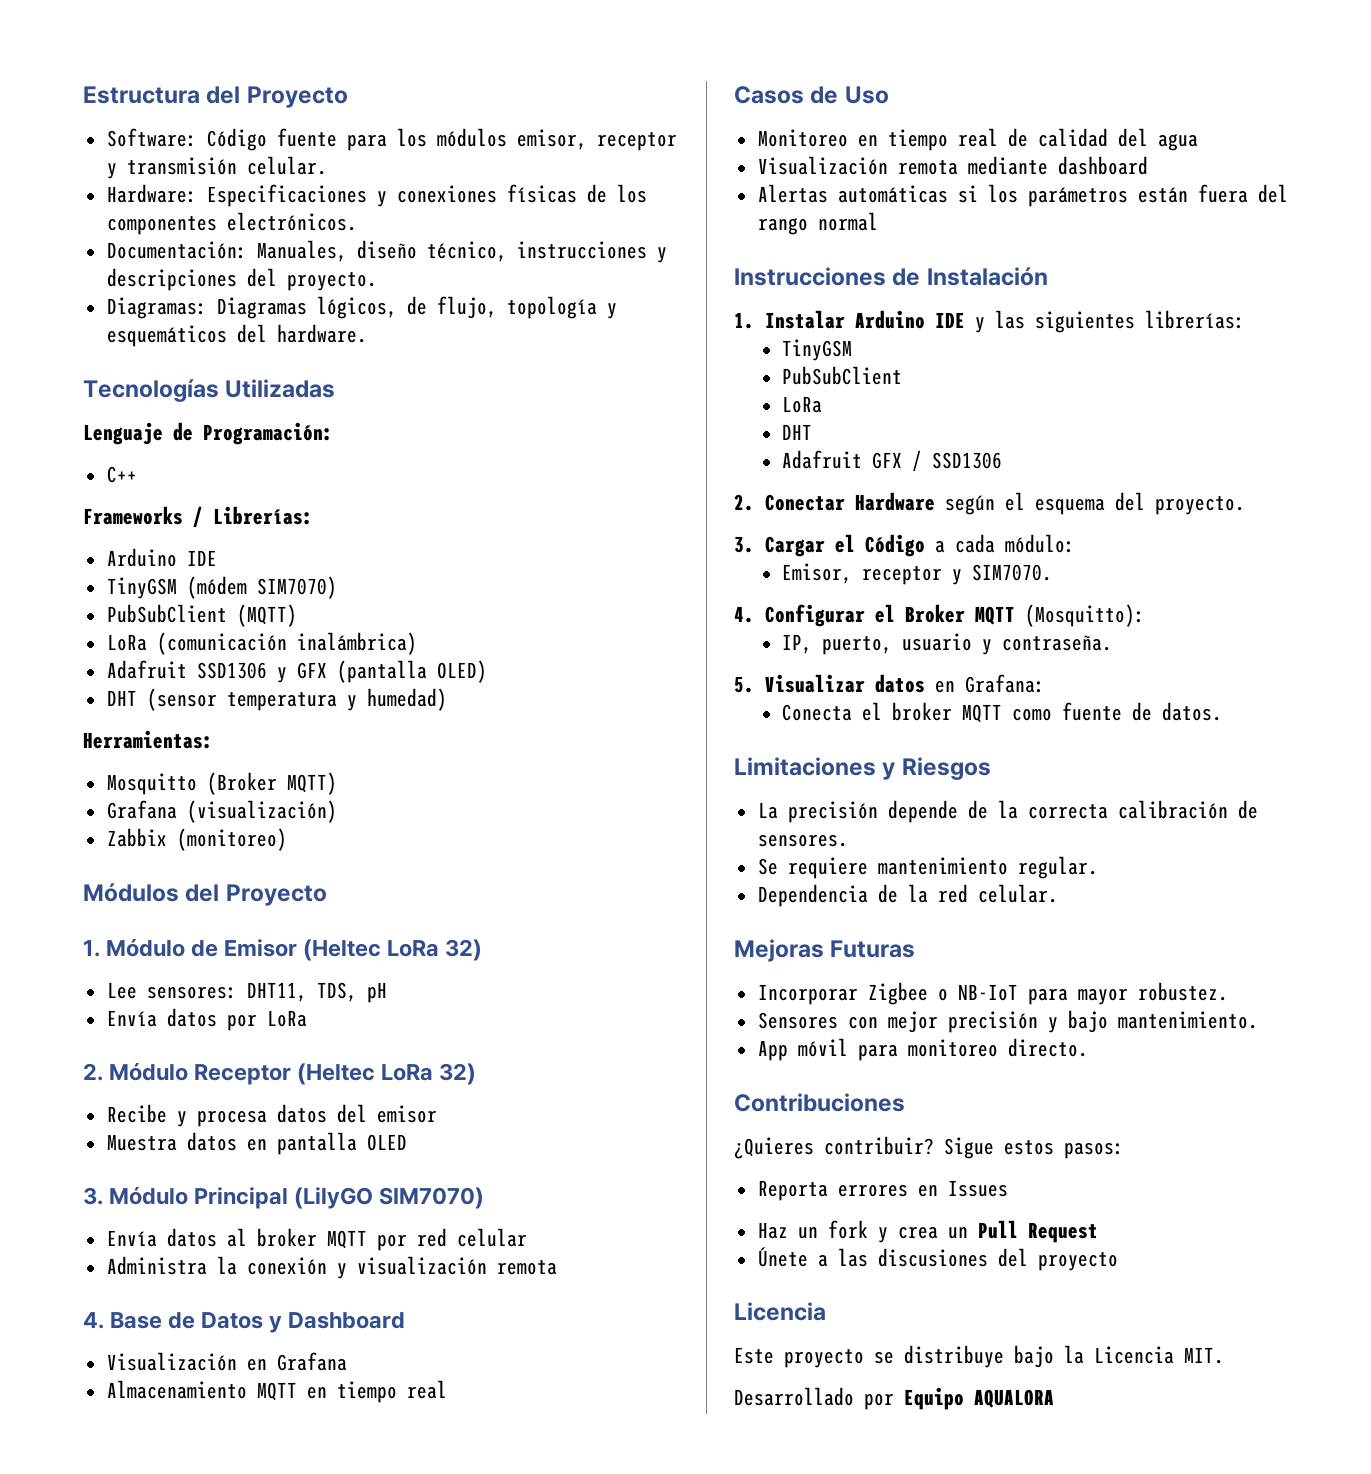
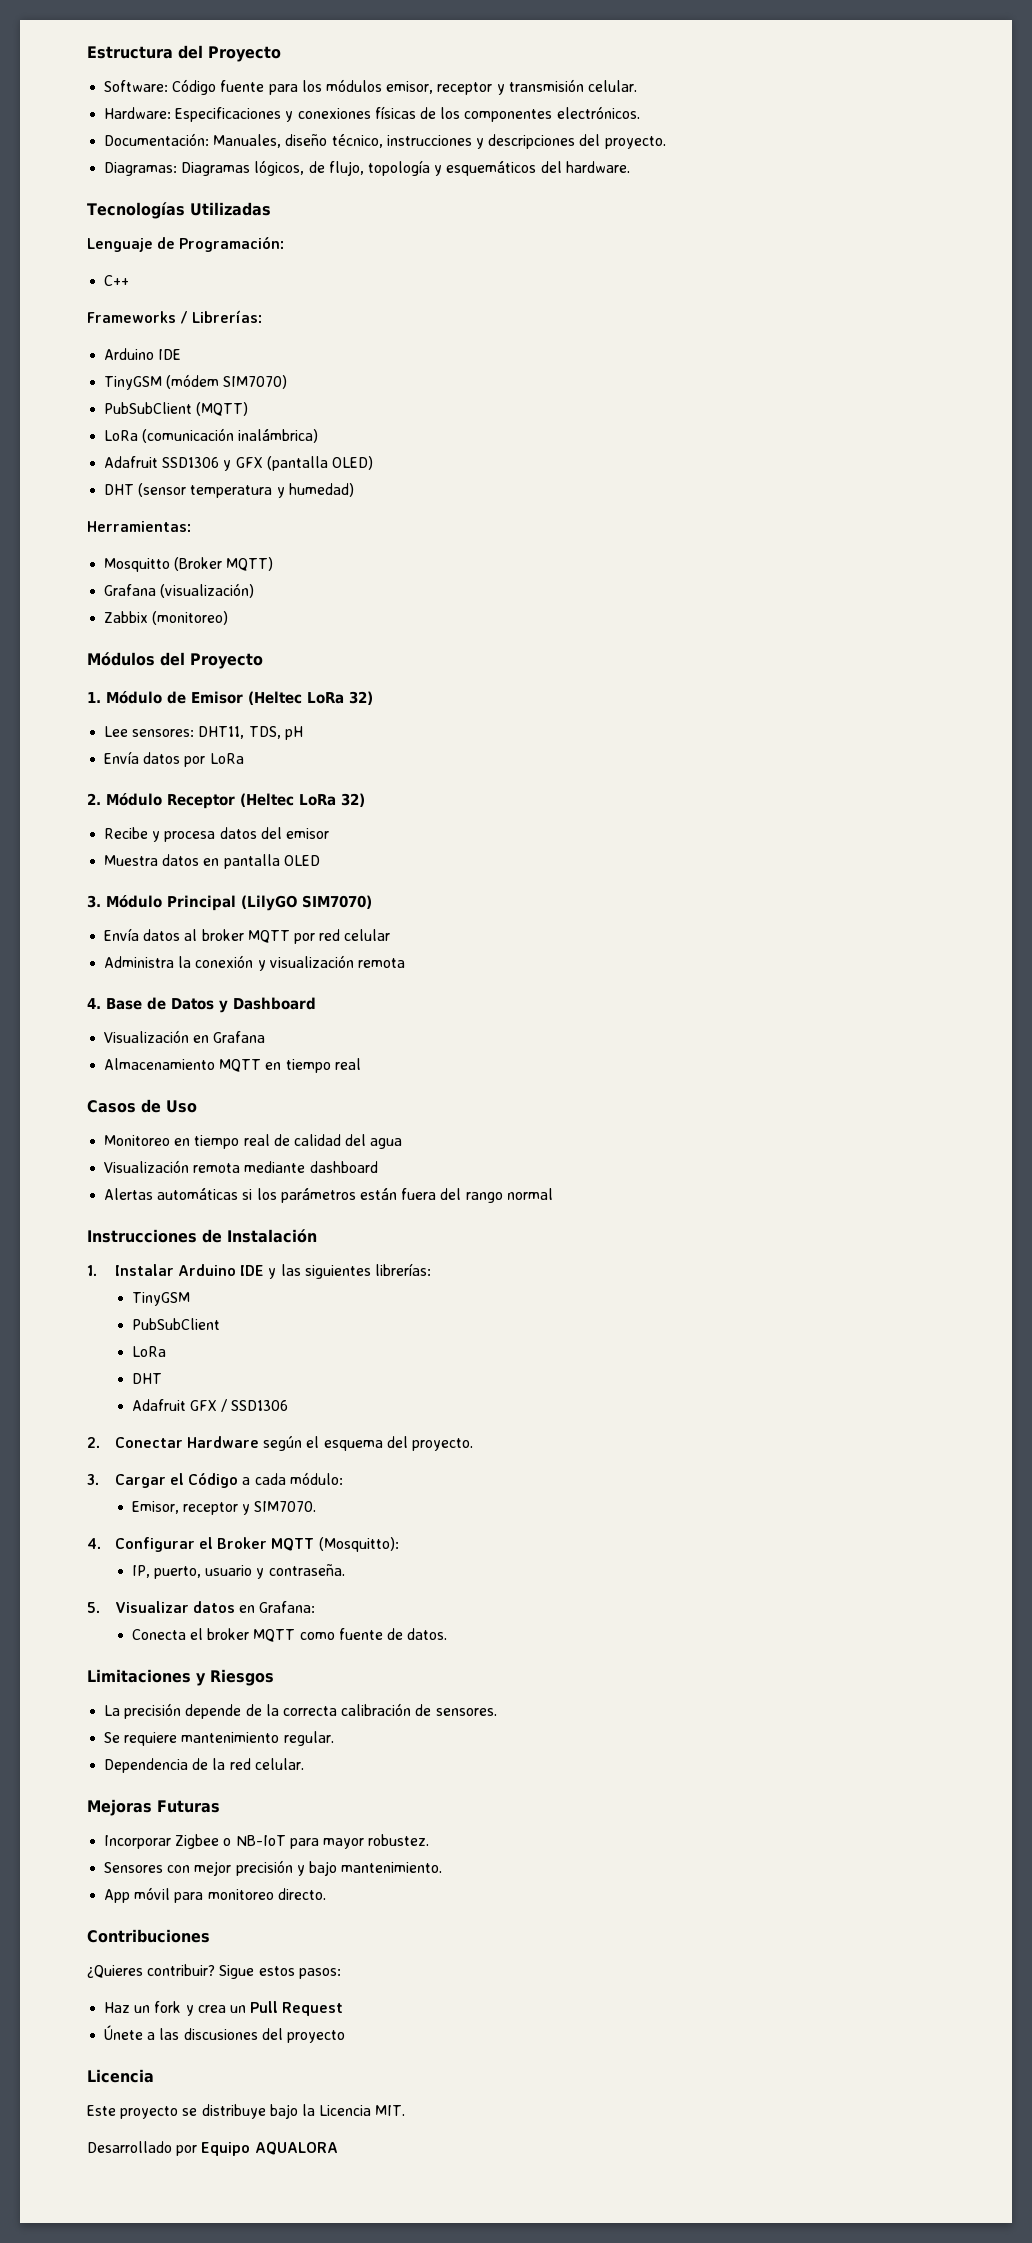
[757,1180,1008,1201] // Reporta errores en Issues -> (341, 1973) none

